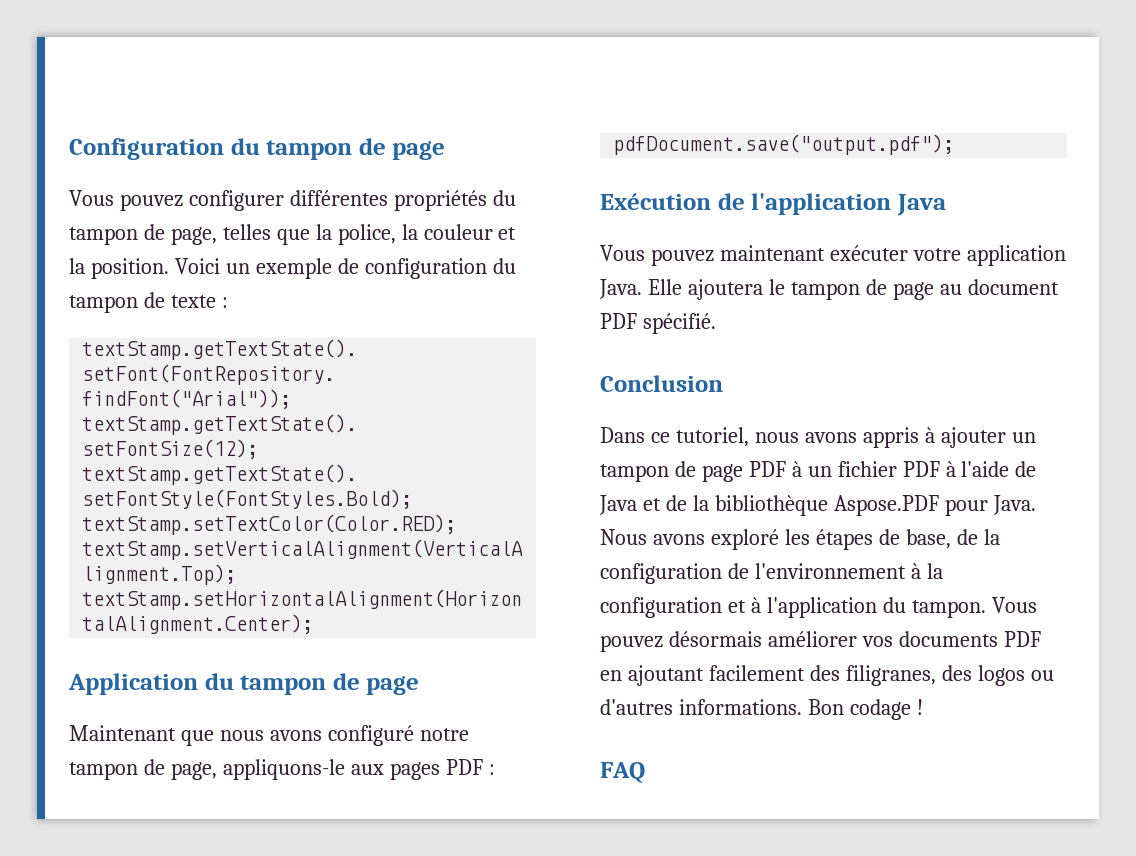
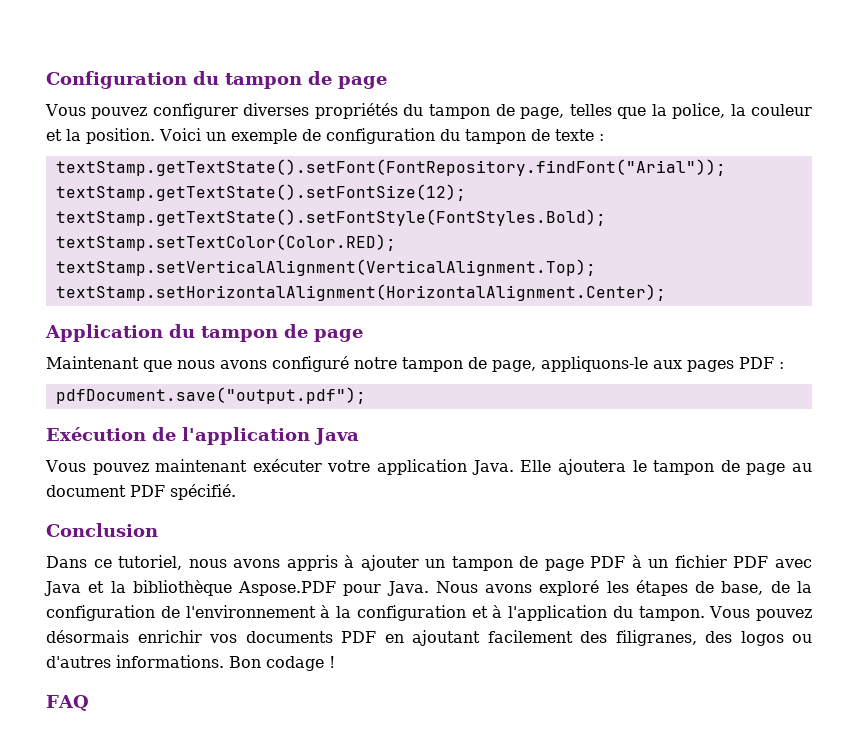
[289,190,388,206] différentes -> [243,103,310,116] diverses
[945,461,1037,477] à l'aide de -> [774,559,812,568] avec
[665,495,687,511] de -> (105, 587) none
[767,631,857,647] améliorer -> [137,630,202,643] enrichir

